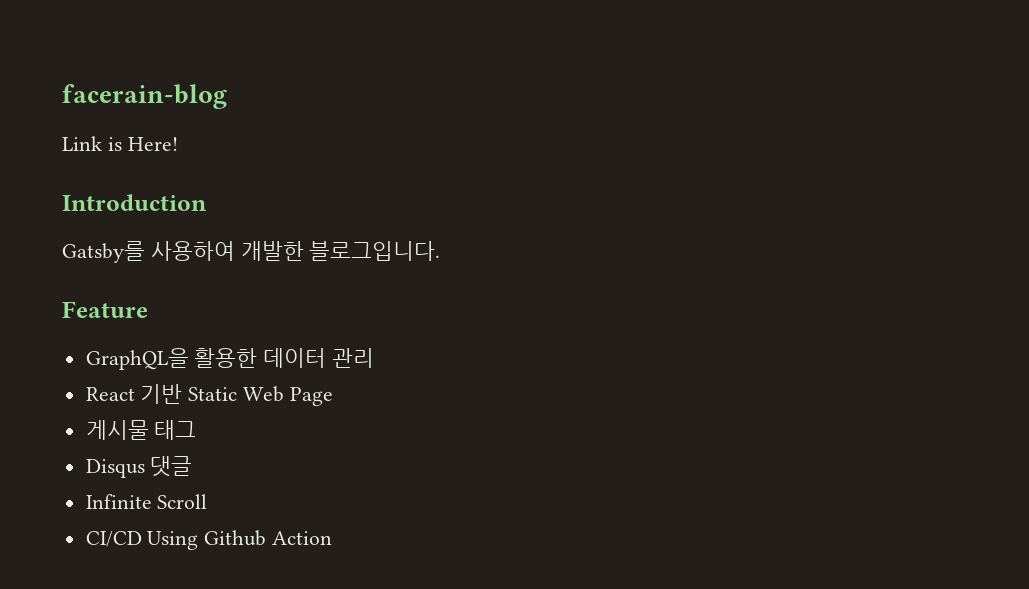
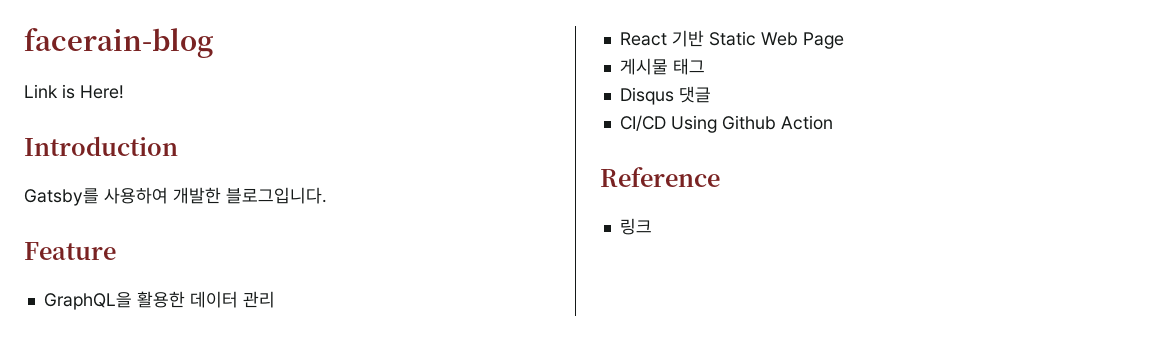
[85,494,208,509] // Infinite Scroll -> (711, 94) none
(333, 538) none -> [600,167,720,187] [619,218,652,235] // Reference // 링크

